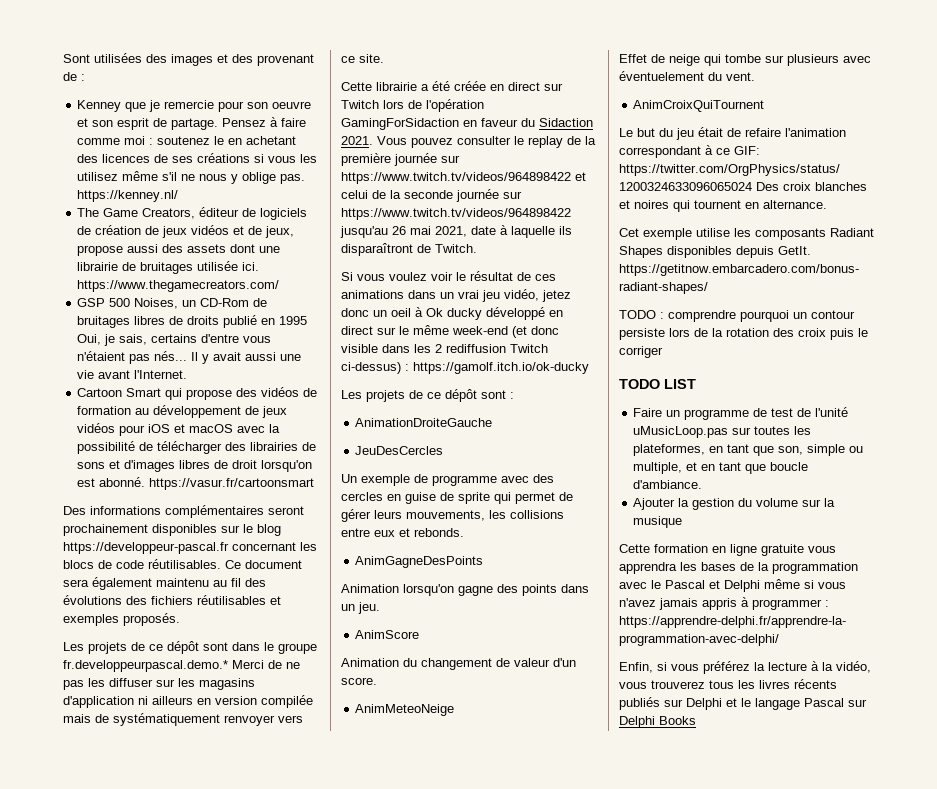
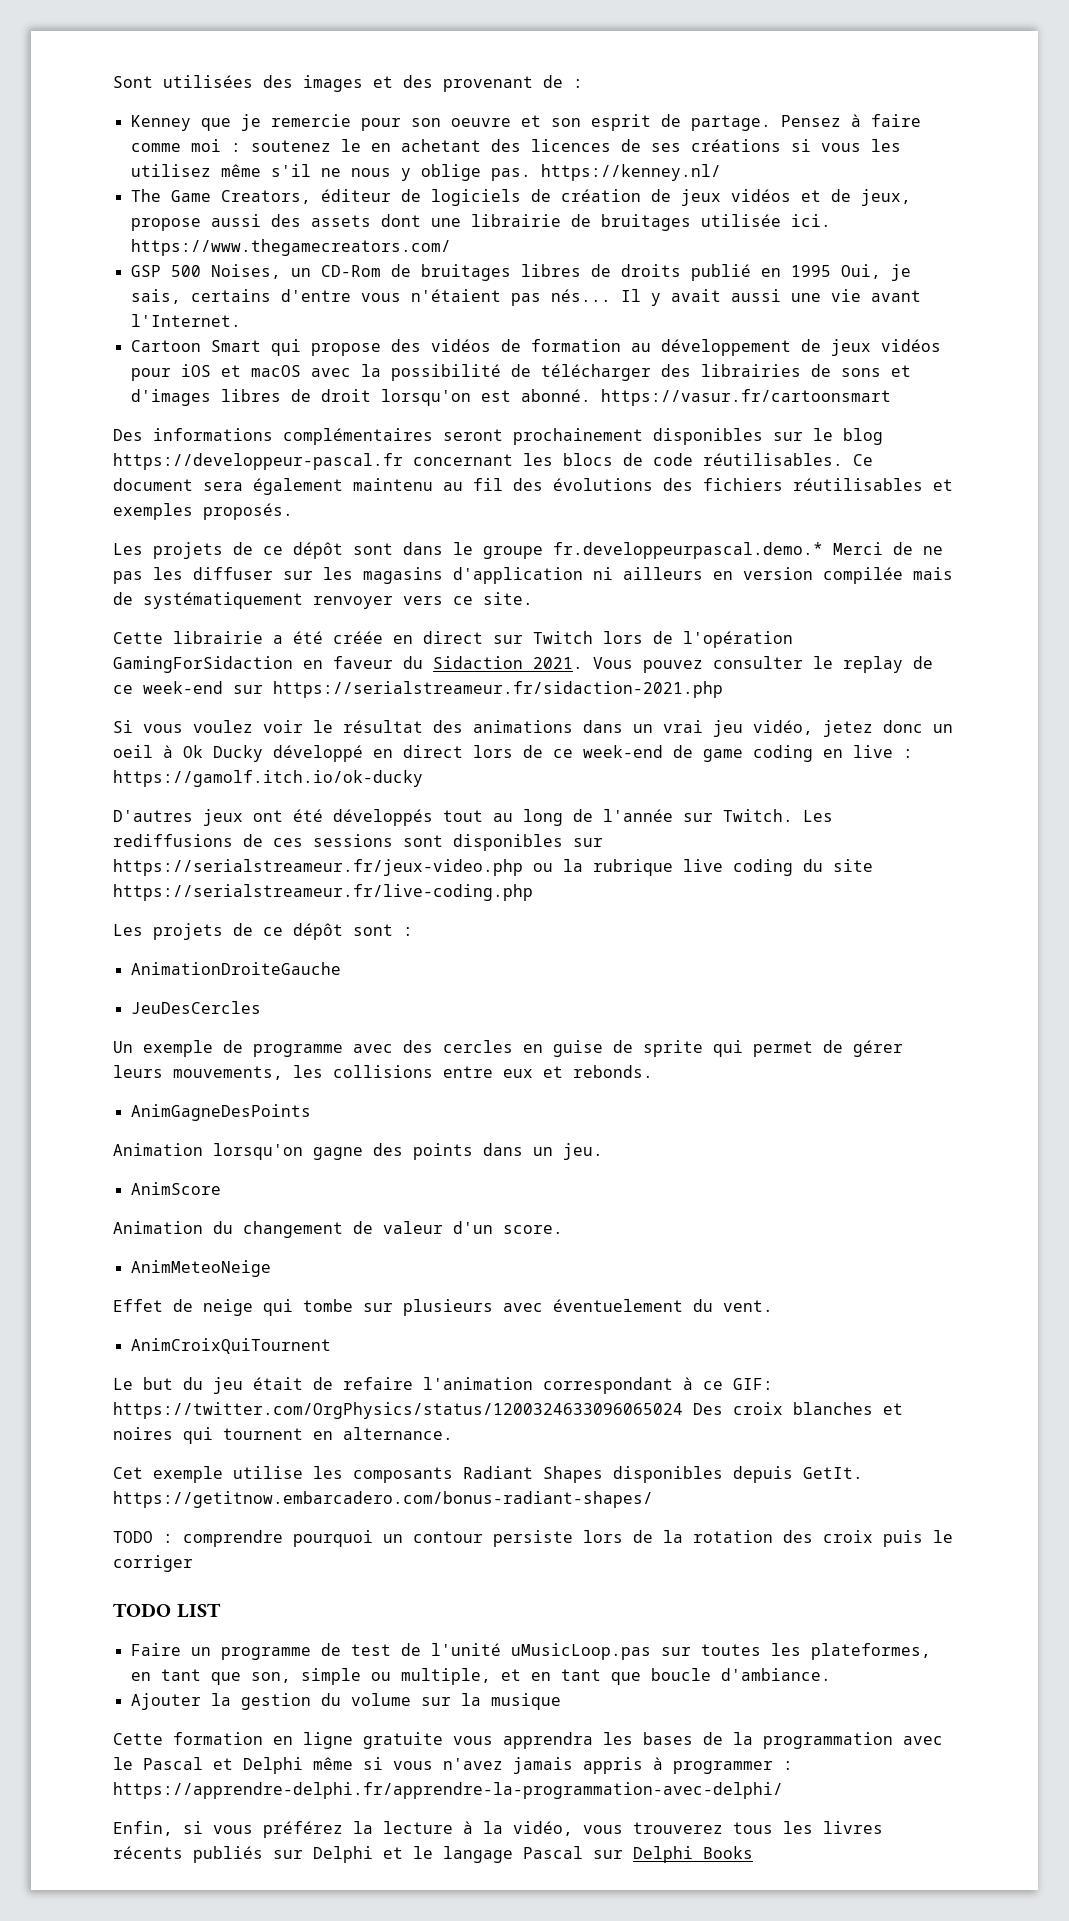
[585,136,596,145] [341,153,460,166] [341,172,586,184] [341,189,522,202] [341,208,571,220] [340,225,572,238] [341,243,477,256] la première journée sur https://www.twitch.tv/videos/964898422 et celui de la seconde journée sur https://www.twitch.tv/videos/964898422 jusqu'au 26 mai 2021, date à laquelle ils disparaîtront de Twitch. -> [113,681,723,698] ce week-end sur https://serialstreameur.fr/sidaction-2021.php
[517,272,556,281] de ces -> [433,720,463,733] des
[447,308,482,320] ducky -> [213,745,263,762] Ducky
[377,325,559,338] [341,344,548,353] [341,362,589,374] sur le même week-end (et donc visible dans les 2 rediffusion Twitch ci-dessus) : https://gamolf.itch.io/ok-ducky -> [473,745,913,762] [113,770,423,787] [113,809,833,826] [113,834,603,851] [113,859,873,876] [113,884,533,901] lors de ce week-end de game coding en live : https://gamolf.itch.io/ok-ducky // D'autres jeux ont été développés tout au long de l'année sur Twitch. Les rediffusions de ces sessions sont disponibles sur https://serialstreameur.fr/jeux-video.php ou la rubrique live coding du site https://serialstreameur.fr/live-coding.php

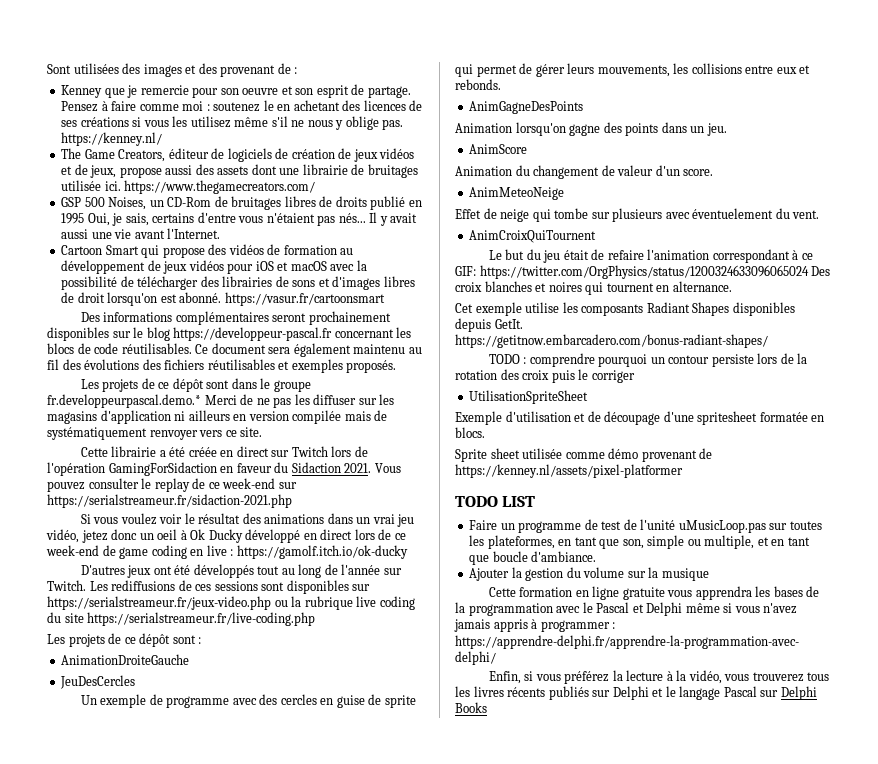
(193, 1563) none -> [469,390,589,404] [455,411,825,425] [455,427,485,438] [455,448,713,462] [455,464,683,478] // UtilisationSpriteSheet // Exemple d'utilisation et de découpage d'une spritesheet formatée en blocs. // Sprite sheet utilisée comme démo provenant de https://kenney.nl/assets/pixel-platformer

